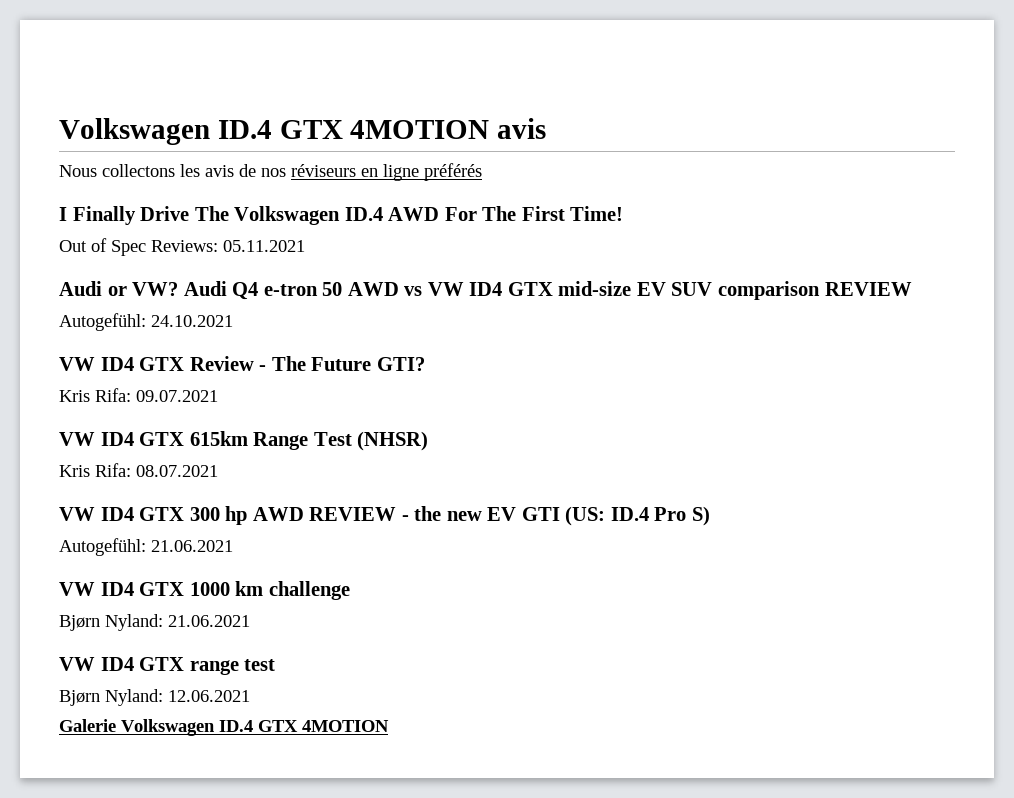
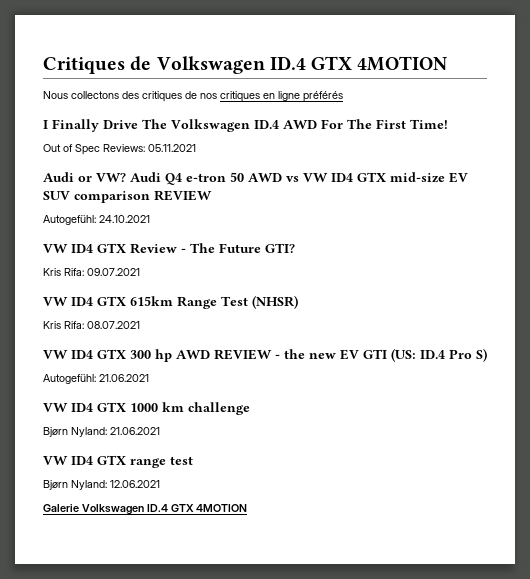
[59,118,547,145] Volkswagen ID.4 GTX 4MOTION avis -> [43,56,449,74] Critiques de Volkswagen ID.4 GTX 4MOTION
[180,164,234,177] les avis -> [122,91,182,102] des critiques
[291,164,356,177] réviseurs -> [220,91,260,102] critiques

